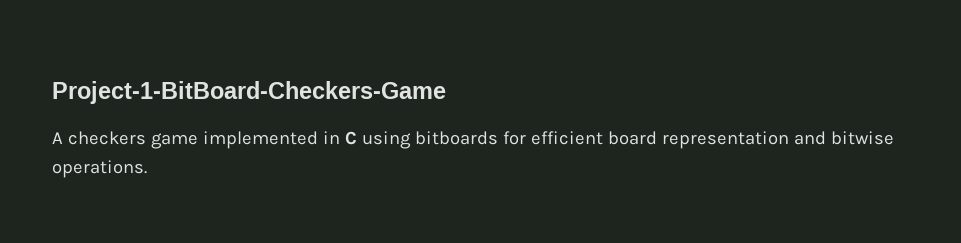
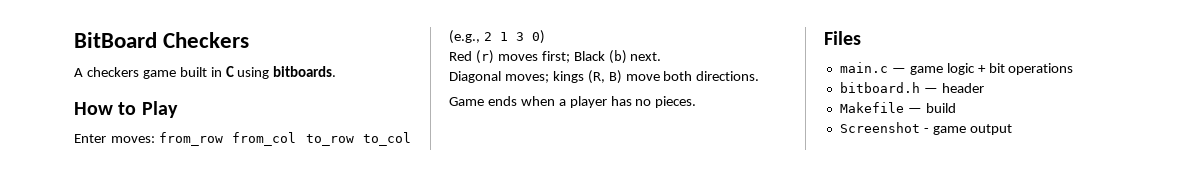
[52,81,446,104] Project-1-BitBoard-Checkers-Game -> [74,32,250,48] BitBoard Checkers
[202,131,318,149] implemented -> [179,67,207,77] built
[414,131,894,149] [52,160,147,178] bitboards for efficient board representation and bitwise operations. -> [273,66,337,77] [74,101,178,118] [74,132,411,146] [449,30,545,44] [449,50,662,64] [449,70,760,84] [449,96,697,108] [824,31,861,45] [839,62,1074,75] [839,82,984,93] [839,102,956,113] [839,122,1012,135] bitboards. // How to Play // Enter moves: from_row from_col to_row to_col (e.g., 2 1 3 0) // Red (r) moves first; Black (b) next. // Diagonal moves; kings (R, B) move both directions. // Game ends when a player has no pieces. // Files // main.c — game logic + bit operations // bitboard.h — header // Makefile — build // Screenshot - game output

